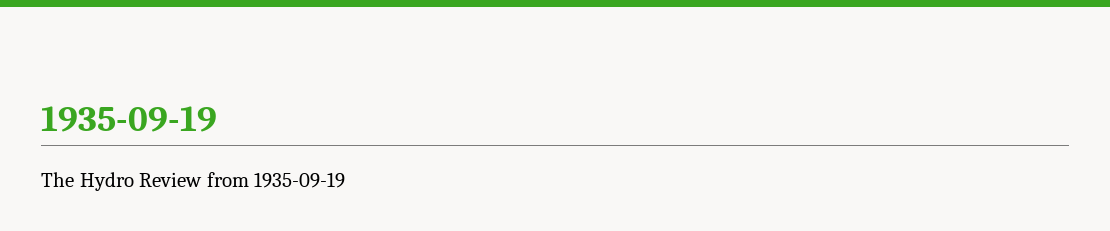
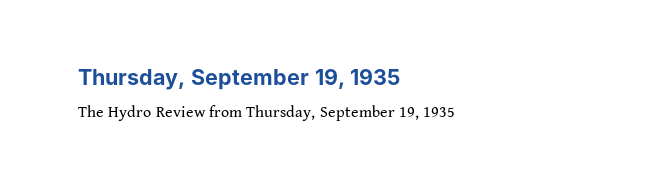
[41,106,217,132] 1935-09-19 -> [78,68,401,90] Thursday, September 19, 1935
[254,172,346,188] 1935-09-19 -> [246,105,456,121] Thursday, September 19, 1935

